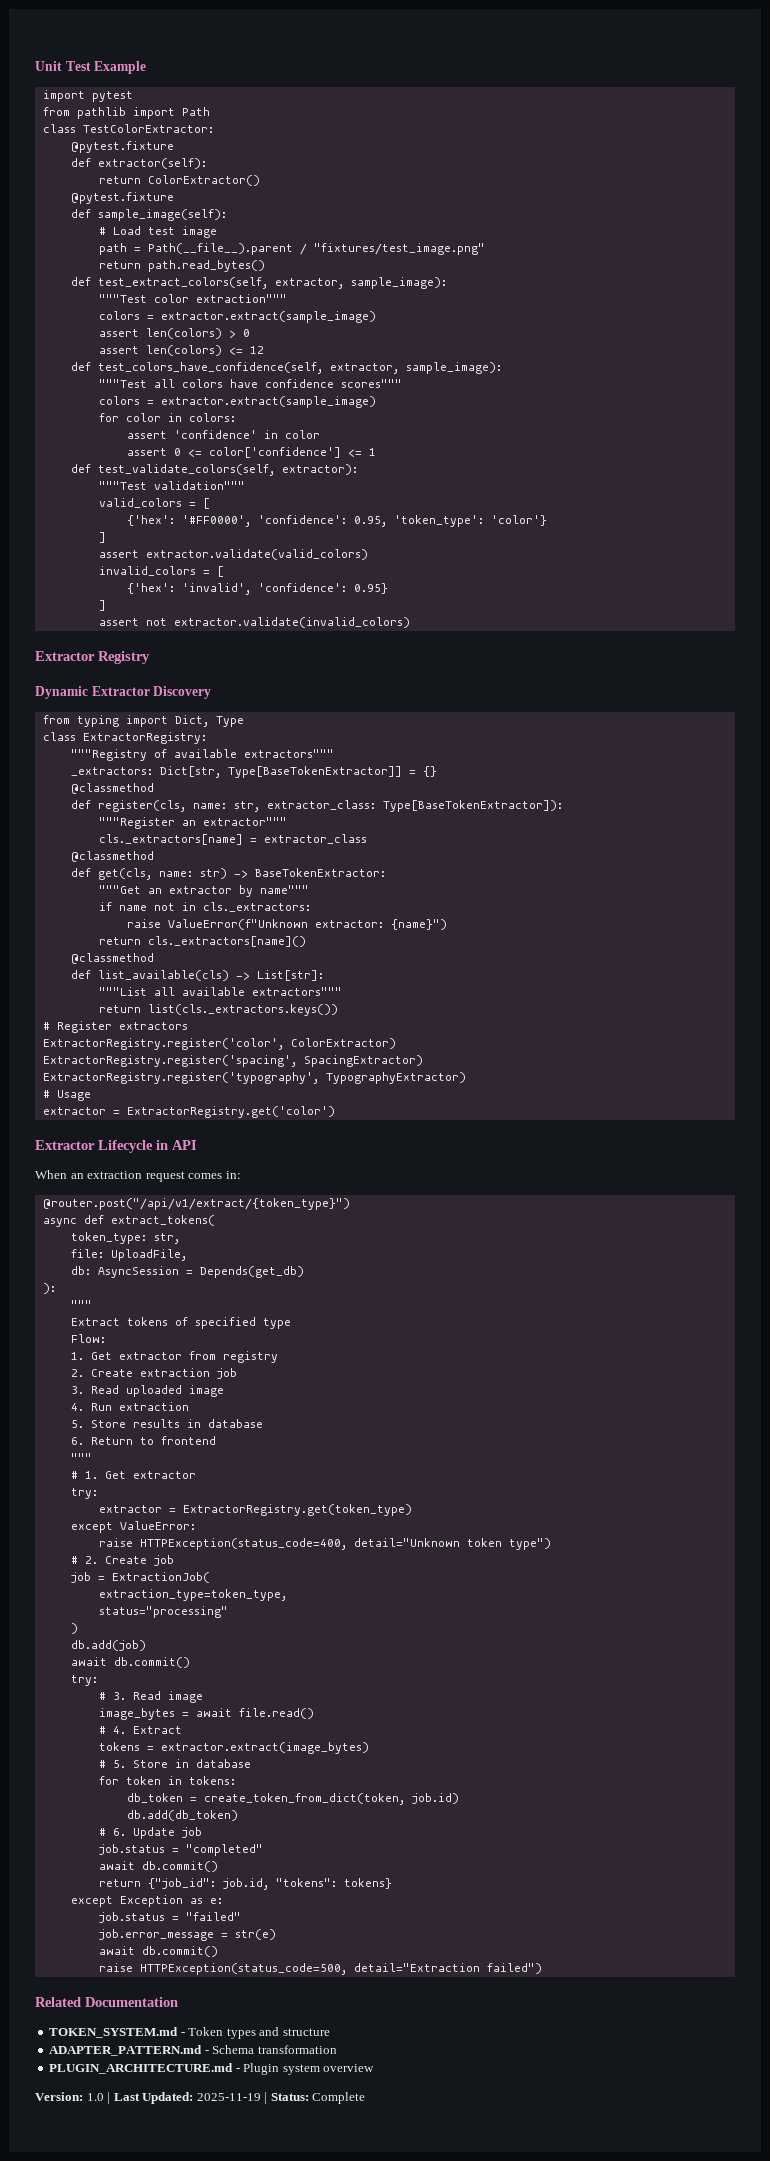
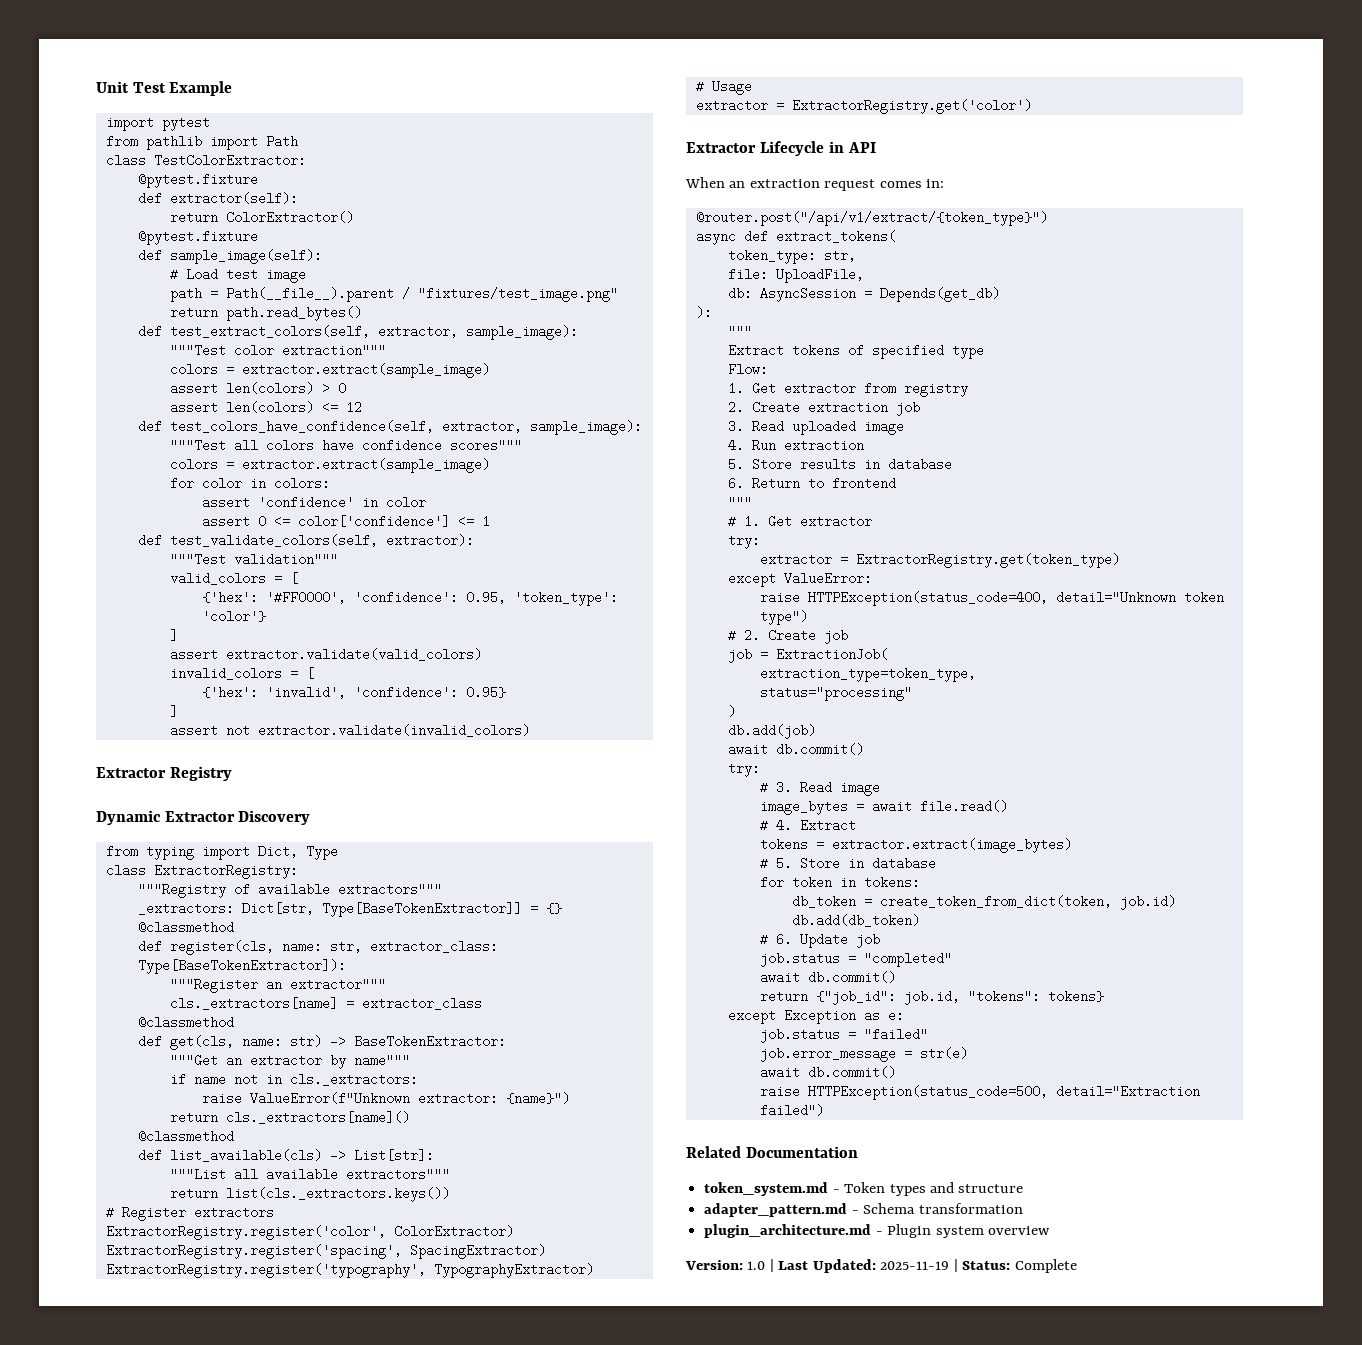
[49,2027,179,2038] TOKEN_SYSTEM.md -> [704,1182,829,1196] token_system.md
[49,2045,203,2056] ADAPTER_PATTERN.md -> [704,1203,848,1217] adapter_pattern.md
[49,2063,234,2074] PLUGIN_ARCHITECTURE.md -> [704,1224,872,1238] plugin_architecture.md

